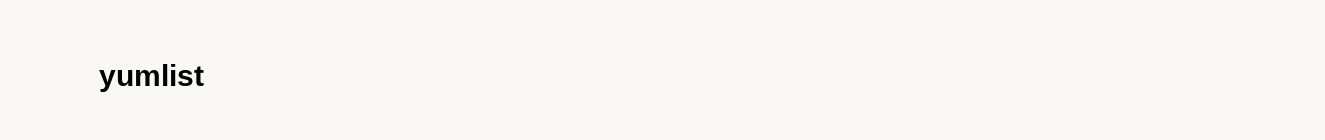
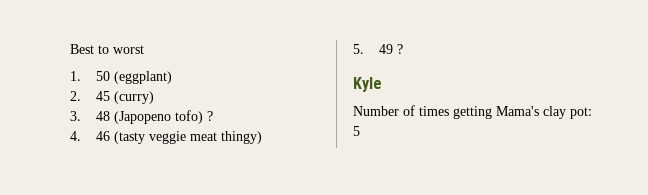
[99,64,204,92] yumlist -> [70,44,144,54] [70,71,173,84] [70,91,155,104] [70,110,214,124] [70,131,263,144] [353,44,404,54] [353,77,382,92] [353,105,592,119] [353,126,360,136] Best to worst // 1. 50 (eggplant) // 2. 45 (curry) // 3. 48 (Japopeno tofo) ? // 4. 46 (tasty veggie meat thingy) // 5. 49 ? // Kyle // Number of times getting Mama's clay pot: 5

